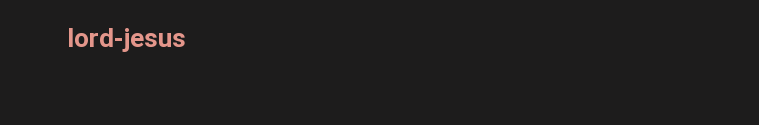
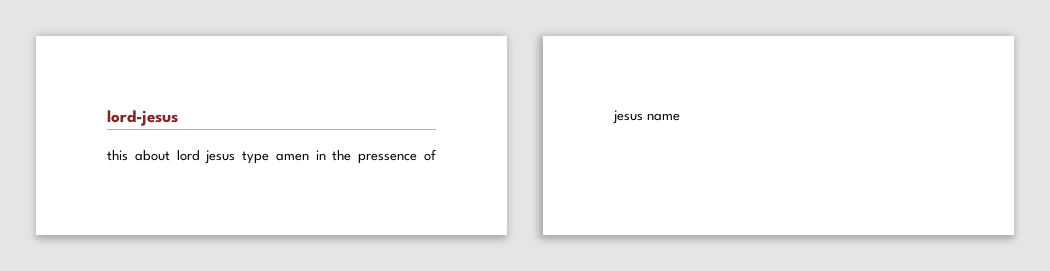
(186, 40) none -> [107,149,436,164] [613,110,680,124] // this about lord jesus type amen in the pressence of jesus name

